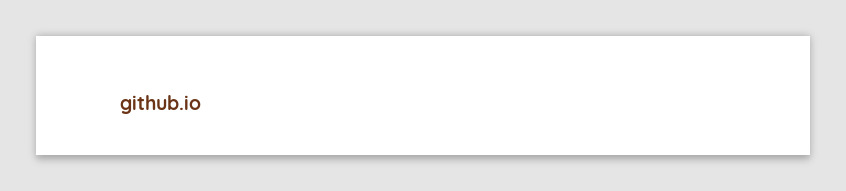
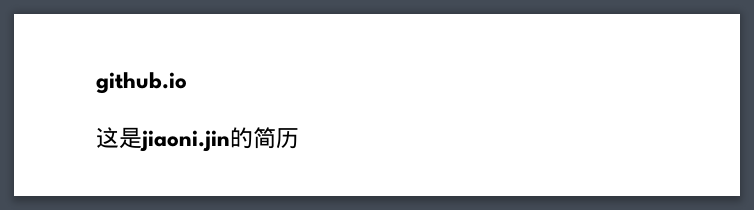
(201, 104) none -> [96,127,299,152] // 这是jiaoni.jin的简历

